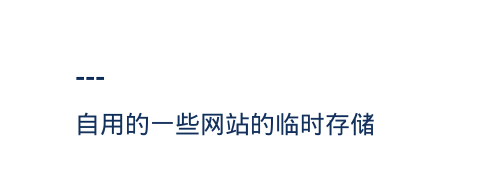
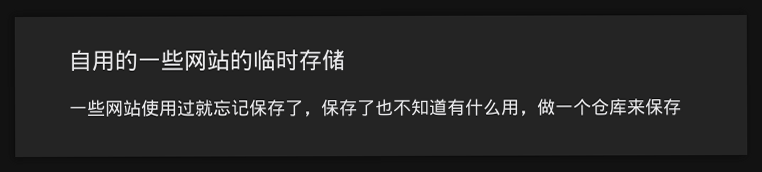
[75,76,106,85] --- // -> (68, 60) none
(375, 124) none -> [69,98,682,118] // 一些网站使用过就忘记保存了，保存了也不知道有什么用，做一个仓库来保存

